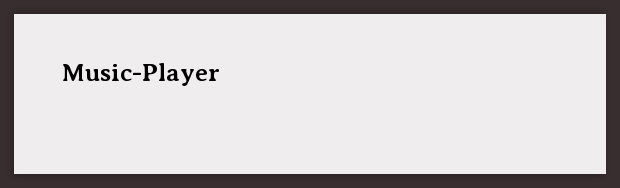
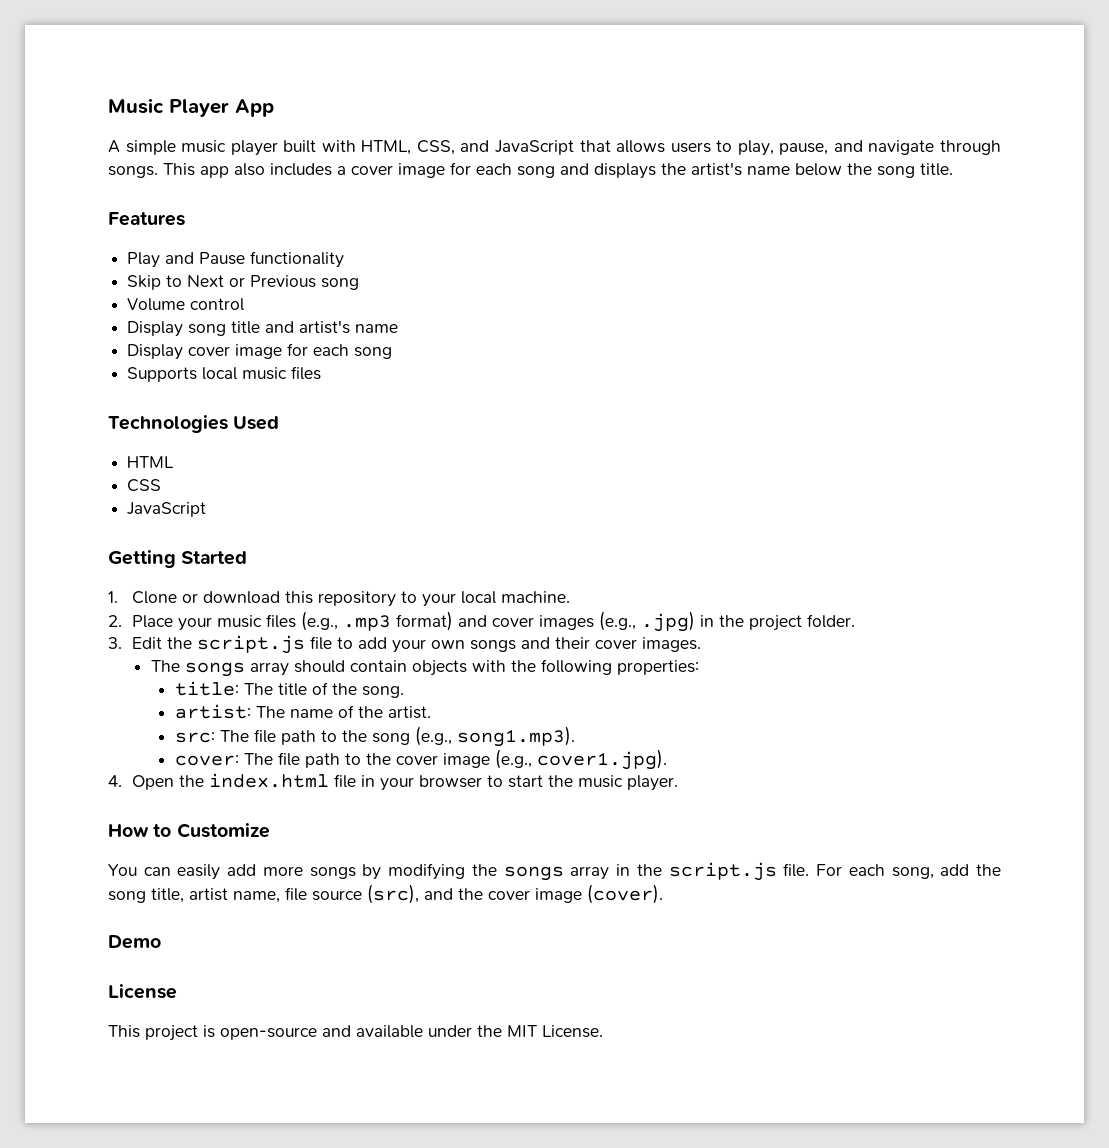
[61,63,220,86] Music-Player -> [108,98,274,117] [108,140,1001,156] [108,162,953,179] [108,212,185,226] [127,251,345,268] [127,275,360,290] [127,298,245,311] [127,320,399,337] [127,343,393,360] [127,366,322,382] [108,415,280,433] [127,456,175,468] [127,479,162,492] [127,502,207,517] [108,550,248,568] [108,591,570,607] [108,611,855,632] [108,635,701,654] [151,659,700,677] [174,681,404,698] [174,704,431,719] [174,726,575,747] [174,749,667,770] [108,773,678,791] [108,823,270,838] [108,862,1001,881] [108,884,663,904] [108,935,161,949] [108,984,177,999] [108,1025,603,1041] Music Player App // A simple music player built with HTML, CSS, and JavaScript that allows users to play, pause, and navigate through songs. This app also includes a cover image for each song and displays the artist's name below the song title. // Features // Play and Pause functionality // Skip to Next or Previous song // Volume control // Display song title and artist's name // Display cover image for each song // Supports local music files // Technologies Used // HTML // CSS // JavaScript // Getting Started // 1. Clone or download this repository to your local machine. // 2. Place your music files (e.g., .mp3 format) and cover images (e.g., .jpg) in the project folder. // 3. Edit the script.js file to add your own songs and their cover images. // The songs array should contain objects with the following properties: // title: The title of the song. // artist: The name of the artist. // src: The file path to the song (e.g., song1.mp3). // cover: The file path to the cover image (e.g., cover1.jpg). // 4. Open the index.html file in your browser to start the music player. // How to Customize // You can easily add more songs by modifying the songs array in the script.js file. For each song, add the song title, artist name, file source (src), and the cover image (cover). // Demo // License // This project is open-source and available under the MIT License.

